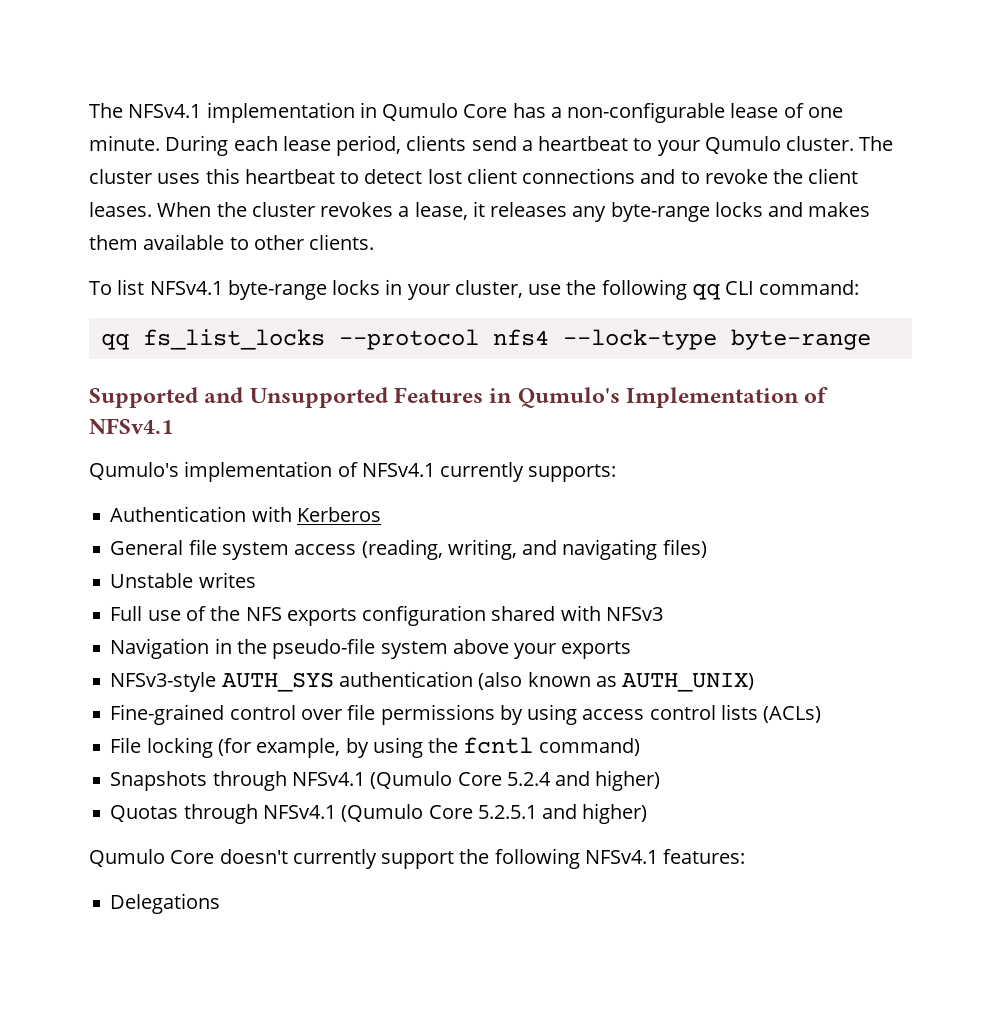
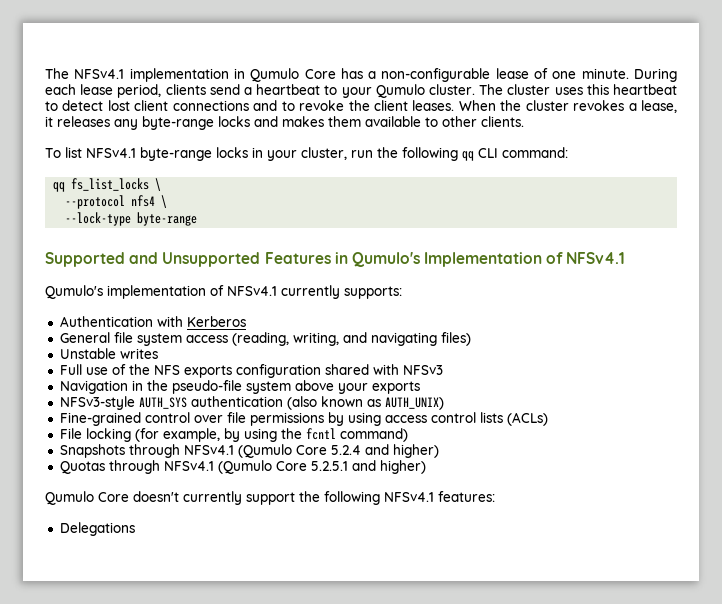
[528,284,562,295] use -> [351,150,373,158] run
(325, 339) none -> [155,178,162,191] \ //
(549, 337) none -> [161,195,168,208] \ //

